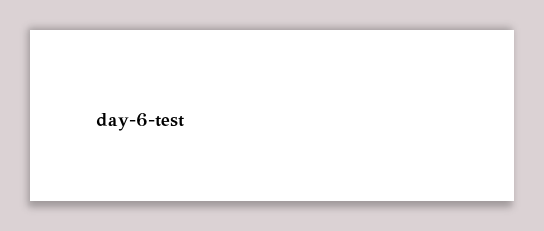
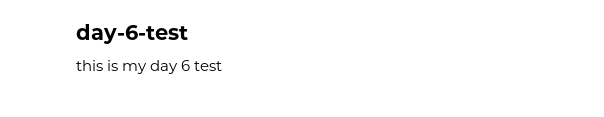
(184, 122) none -> [76,60,223,74] // this is my day 6 test

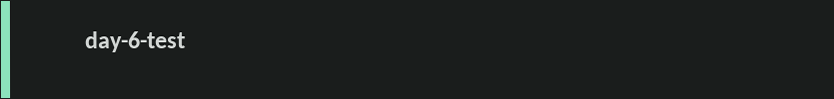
[76,60,223,74] // this is my day 6 test -> (186, 42) none

